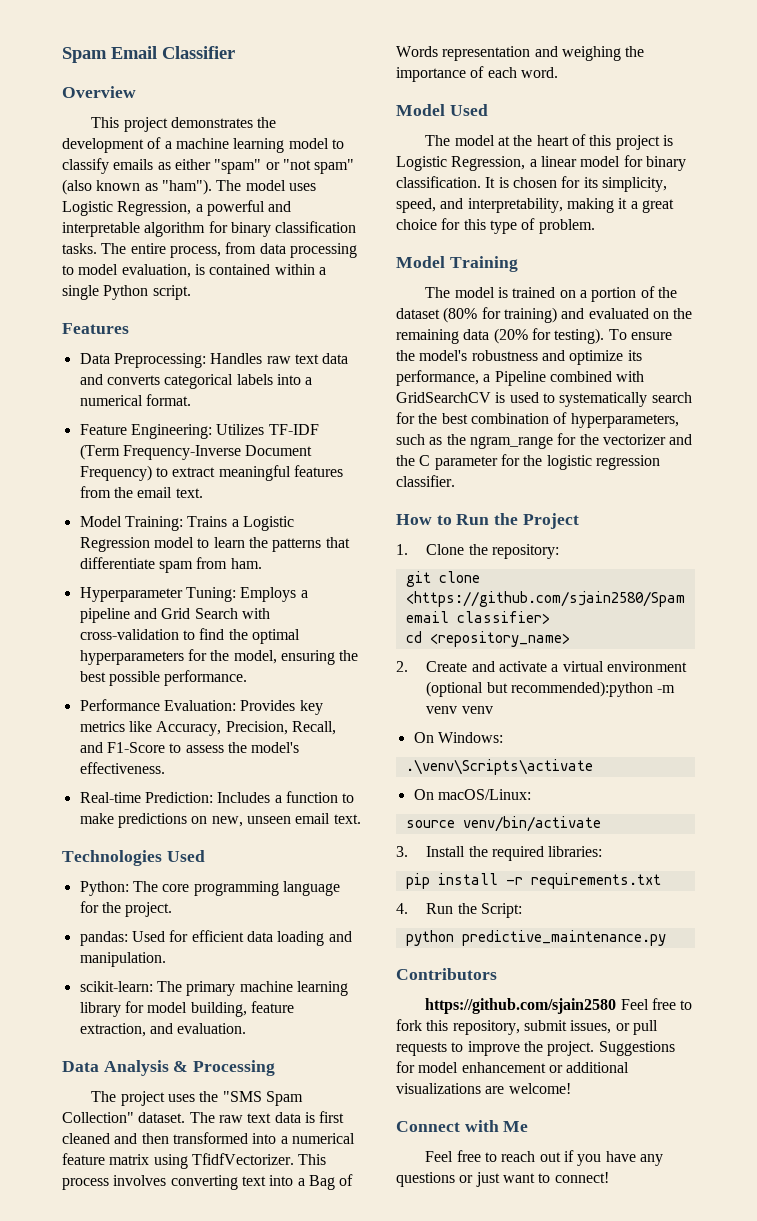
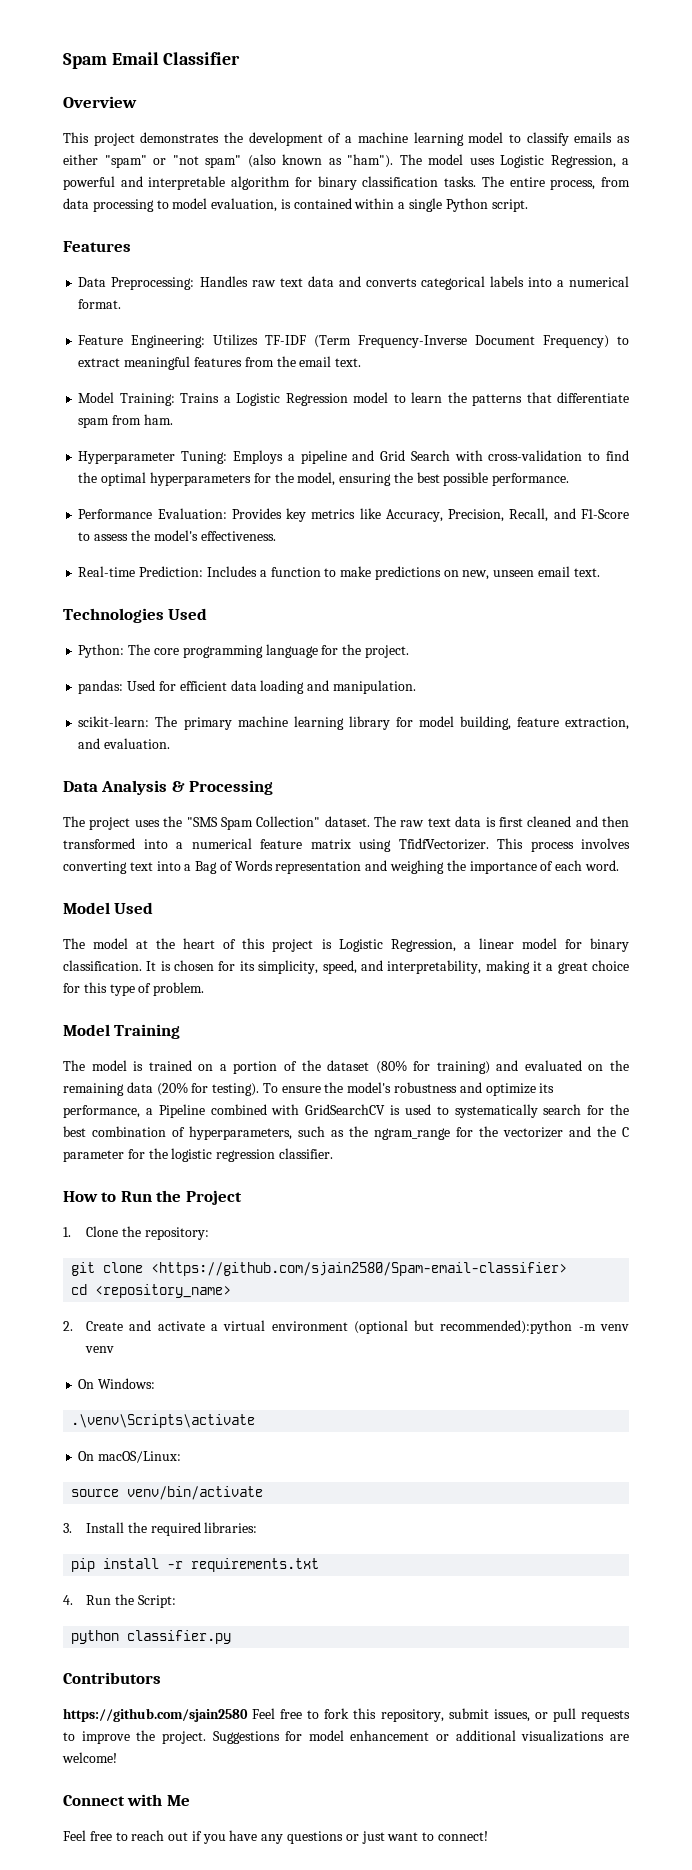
[405,591,685,607] [405,611,550,624] <https://github.com/sjain2580/Spam email classifier> -> [151,1262,568,1276] <https://github.com/sjain2580/Spam-email-classifier>
[461,930,666,946] predictive_maintenance.py -> [127,1630,232,1644] classifier.py

